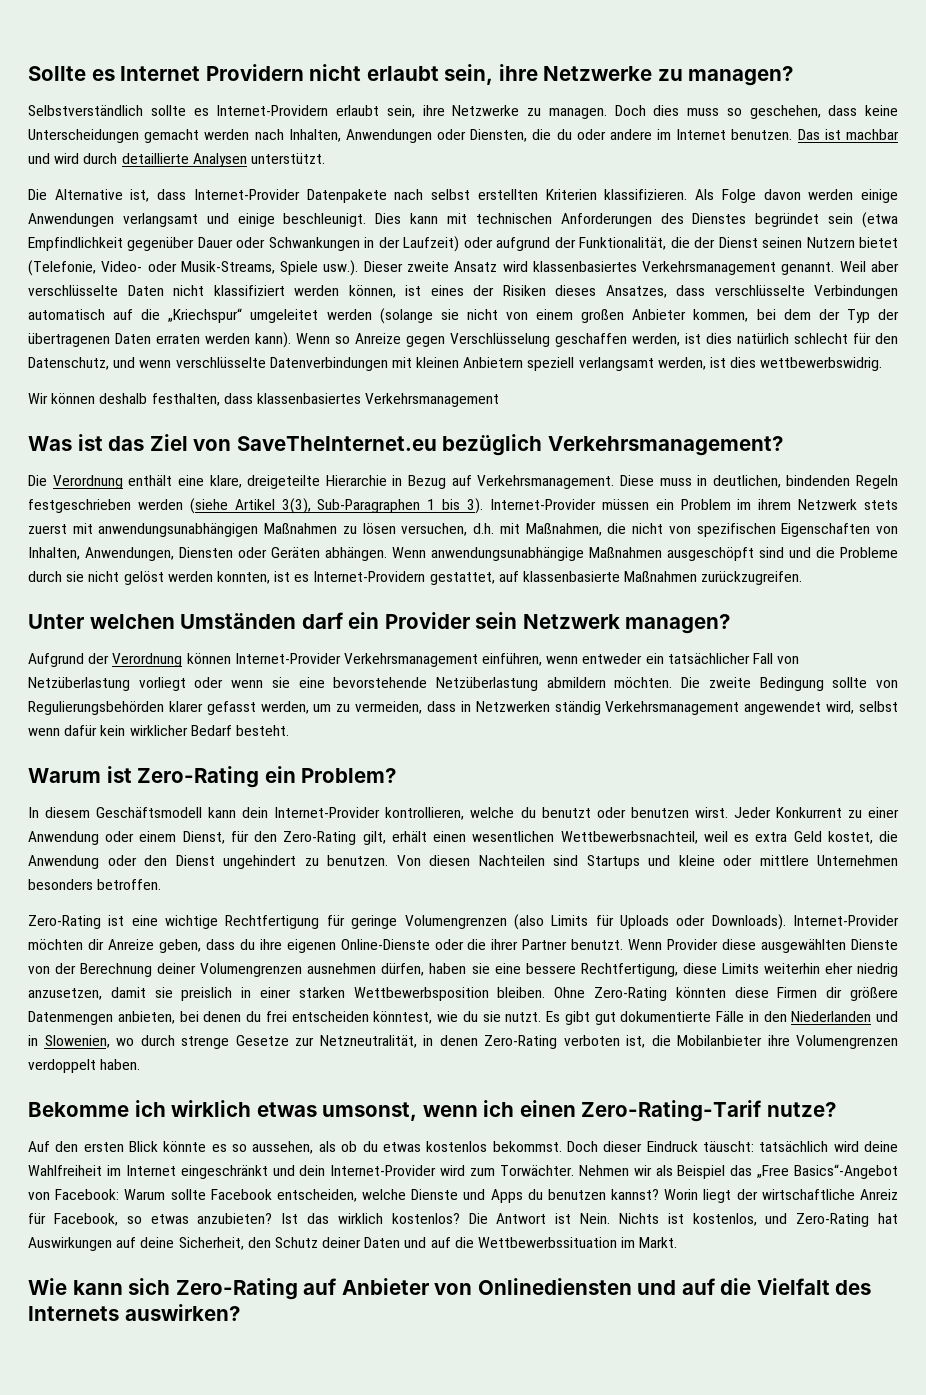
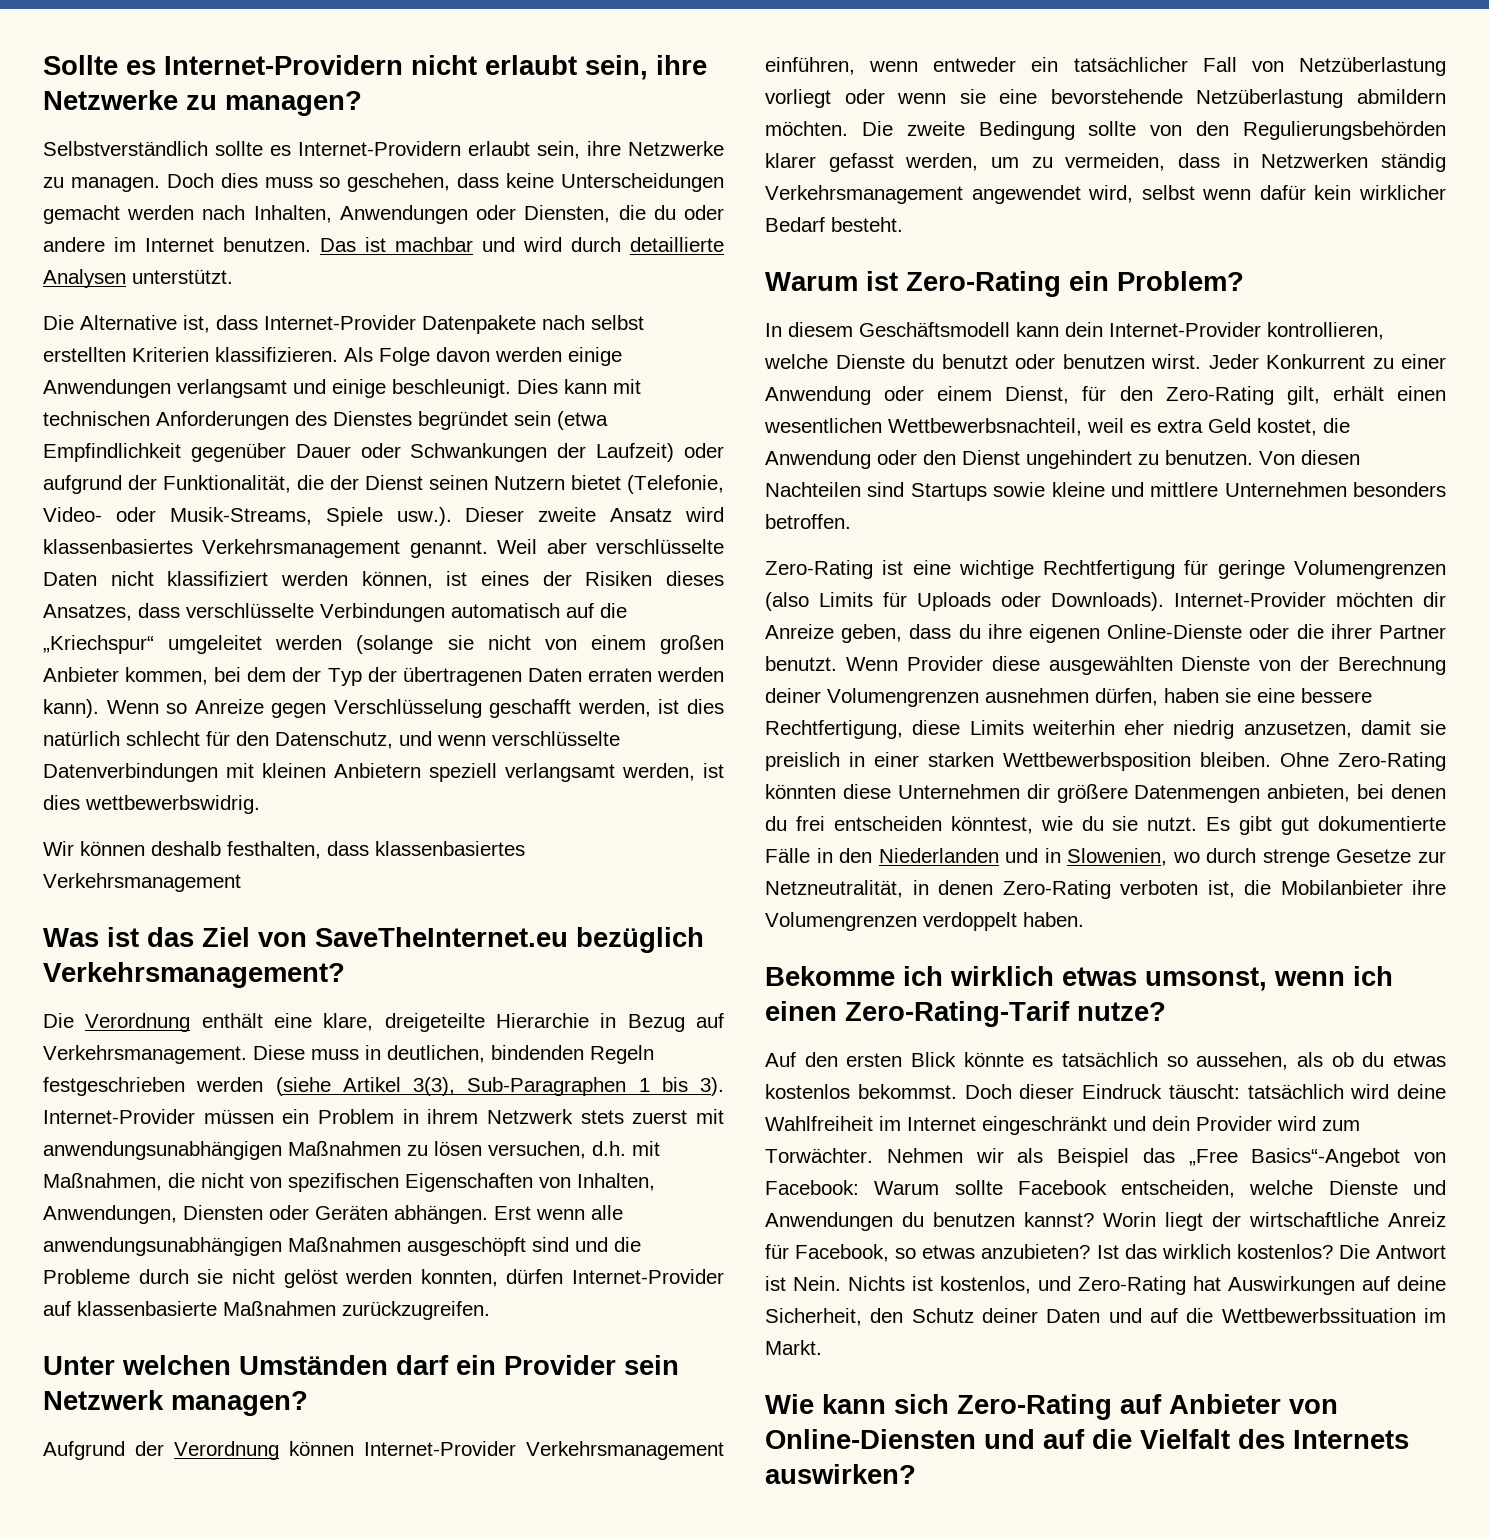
[120,64,304,81] Internet Providern -> [164,55,403,75] Internet-Providern
[364,237,375,248] in -> (548, 452) none
[555,333,627,347] geschaffen -> [489,699,572,718] geschafft
[737,499,752,510] im -> [402,1109,419,1124] in
[392,547,584,561] Wenn anwendungsunabhängige -> [494,1205,623,1220] [43,1237,282,1256] Erst wenn alle anwendungsunabhängigen
[274,571,495,585] ist es Internet-Providern gestattet, -> [506,1269,724,1284] dürfen Internet-Provider
(898, 684) none -> [1196,121,1230,136] den
(515, 812) none -> [835,354,905,369] Dienste
[648,855,752,866] und kleine oder -> [993,482,1144,497] sowie kleine und
[777,987,818,998] Firmen -> [897,784,1020,799] Unternehmen
(227, 1148) none -> [1062,1052,1158,1067] tatsächlich
[330,1165,437,1176] Internet-Provider -> [1196,1116,1272,1131] Provider
[490,1189,523,1203] Apps -> [765,1212,893,1231] Anwendungen
[477,1278,632,1295] Onlinediensten -> [765,1429,976,1449] Online-Diensten

